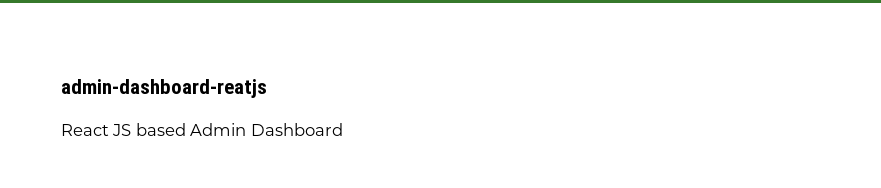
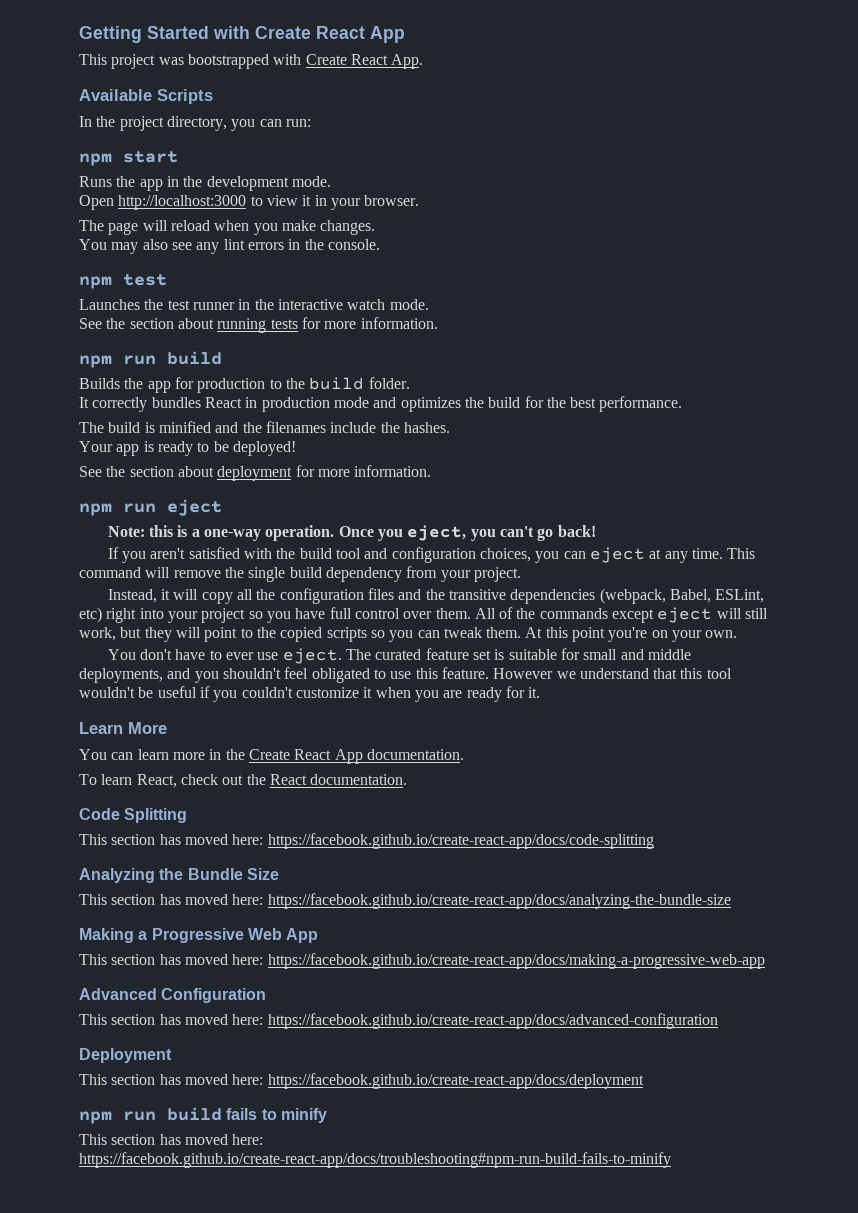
[61,79,267,98] [61,123,343,136] admin-dashboard-reatjs // React JS based Admin Dashboard -> [79,26,405,43] [79,54,424,69] [79,89,213,104] [79,116,311,131] [79,151,178,166] [79,176,331,191] [79,195,420,210] [79,220,376,235] [79,239,380,254] [79,274,167,289] [79,299,429,310] [79,317,438,333] [79,351,222,368] [79,377,410,393] [79,396,683,412] [79,421,450,433] [79,441,296,456] [79,465,432,481] [79,499,222,516] [107,525,596,541] [107,547,756,563] [79,566,521,582] [107,588,765,604] [79,607,769,623] [79,627,738,642] [107,648,691,664] [79,667,732,683] [79,686,541,702] [79,722,167,734] [79,749,464,764] [79,774,408,788] [79,808,188,823] [79,833,654,849] [79,868,279,883] [79,893,731,909] [79,928,319,943] [79,953,765,969] [79,988,267,1003] [79,1013,718,1029] [79,1048,172,1063] [79,1073,644,1089] [79,1107,327,1124] [79,1134,264,1145] [79,1152,671,1168] Getting Started with Create React App // This project was bootstrapped with Create React App. // Available Scripts // In the project directory, you can run: // npm start // Runs the app in the development mode. // Open http://localhost:3000 to view it in your browser. // The page will reload when you make changes. // You may also see any lint errors in the console. // npm test // Launches the test runner in the interactive watch mode. // See the section about running tests for more information. // npm run build // Builds the app for production to the build folder. // It correctly bundles React in production mode and optimizes the build for the best performance. // The build is minified and the filenames include the hashes. // Your app is ready to be deployed! // See the section about deployment for more information. // npm run eject // Note: this is a one-way operation. Once you eject, you can't go back! // If you aren't satisfied with the build tool and configuration choices, you can eject at any time. This command will remove the single build dependency from your project. // Instead, it will copy all the configuration files and the transitive dependencies (webpack, Babel, ESLint, etc) right into your project so you have full control over them. All of the commands except eject will still work, but they will point to the copied scripts so you can tweak them. At this point you're on your own. // You don't have to ever use eject. The curated feature set is suitable for small and middle deployments, and you shouldn't feel obligated to use this feature. However we understand that this tool wouldn't be useful if you couldn't customize it when you are ready for it. // Learn More // You can learn more in the Create React App documentation. // To learn React, check out the React documentation. // Code Splitting // This section has moved here: https://facebook.github.io/create-react-app/docs/code-splitting // Analyzing the Bundle Size // This section has moved here: https://facebook.github.io/create-react-app/docs/analyzing-the-bundle-size // Making a Progressive Web App // This section has moved here: https://facebook.github.io/create-react-app/docs/making-a-progressive-web-app // Advanced Configuration // This section has moved here: https://facebook.github.io/create-react-app/docs/advanced-configuration // Deployment // This section has moved here: https://facebook.github.io/create-react-app/docs/deployment // npm run build fails to minify // This section has moved here: https://facebook.github.io/create-react-app/docs/troubleshooting#npm-run-build-fails-to-minify

